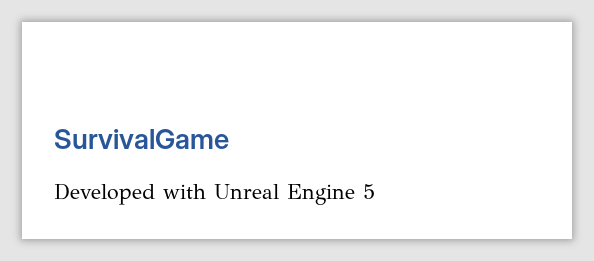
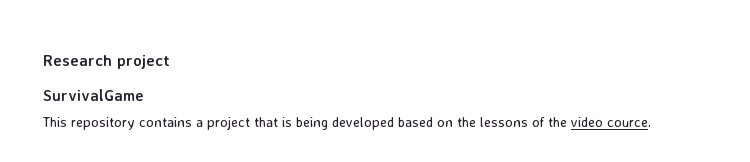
(54, 139) none -> [43,55,170,69] Research project //
[54,183,375,205] Developed with Unreal Engine 5 -> [42,116,651,130] This repository contains a project that is being developed based on the lessons of the video cource.

